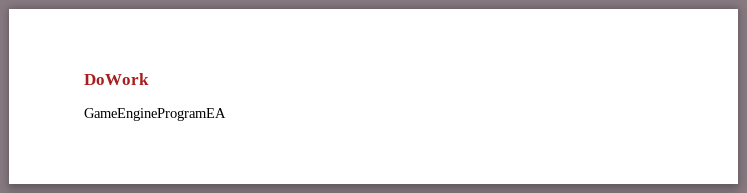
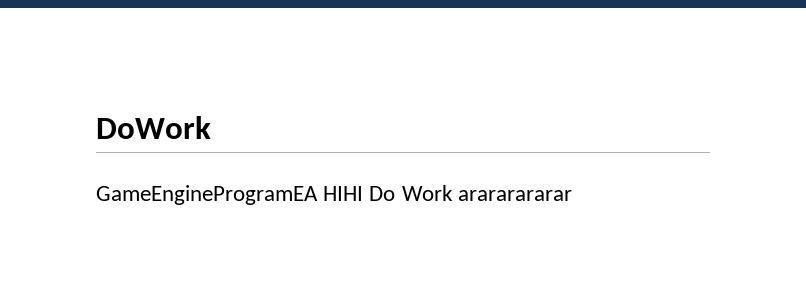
(226, 114) none -> [323,185,572,201] HIHI Do Work arararararar

